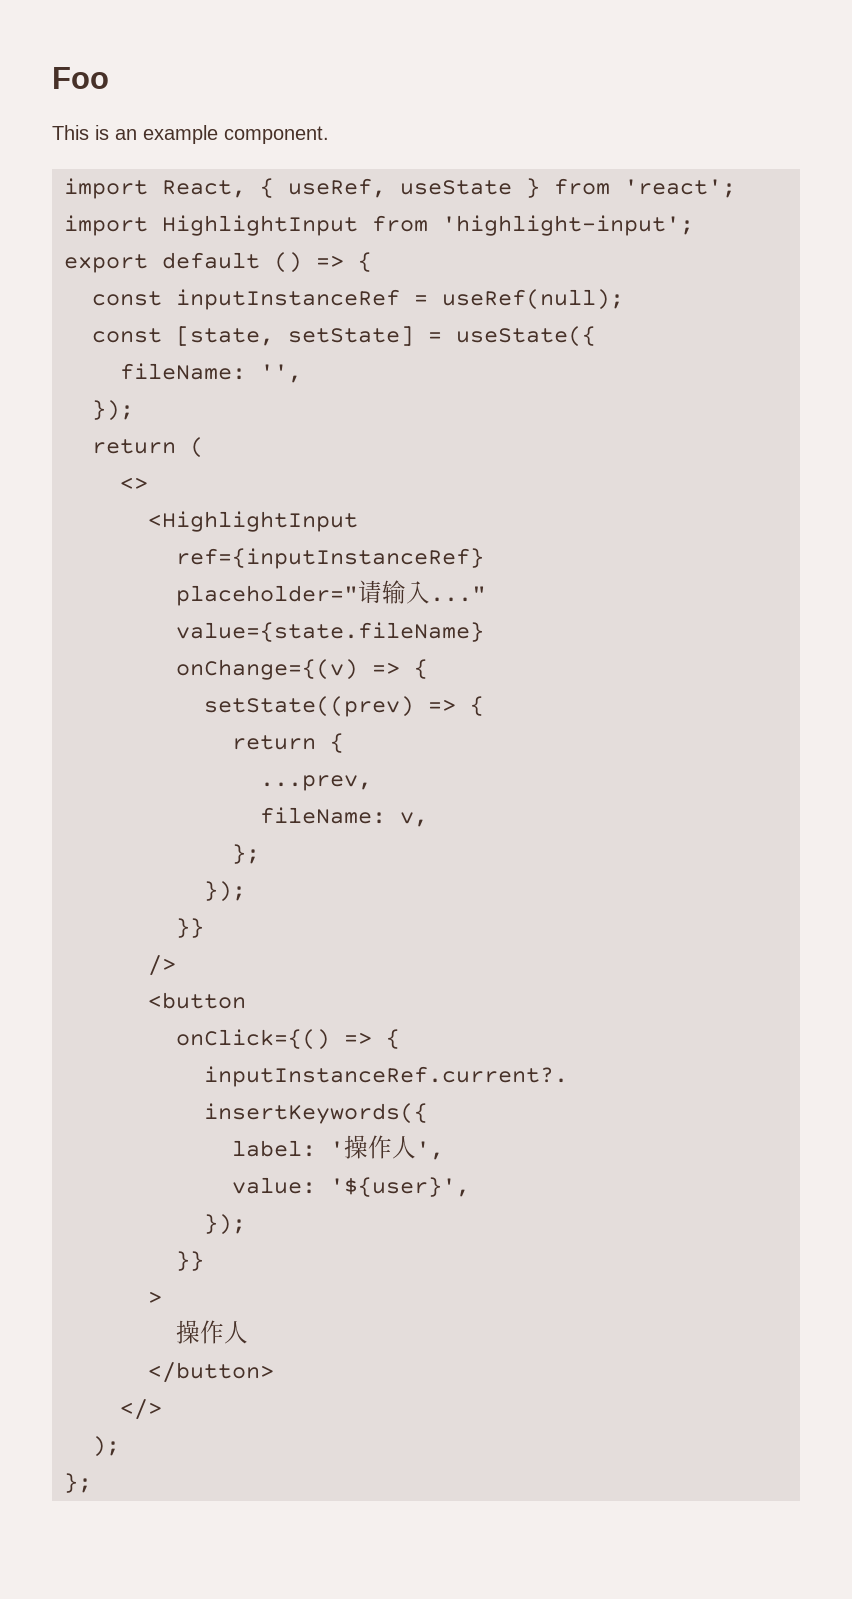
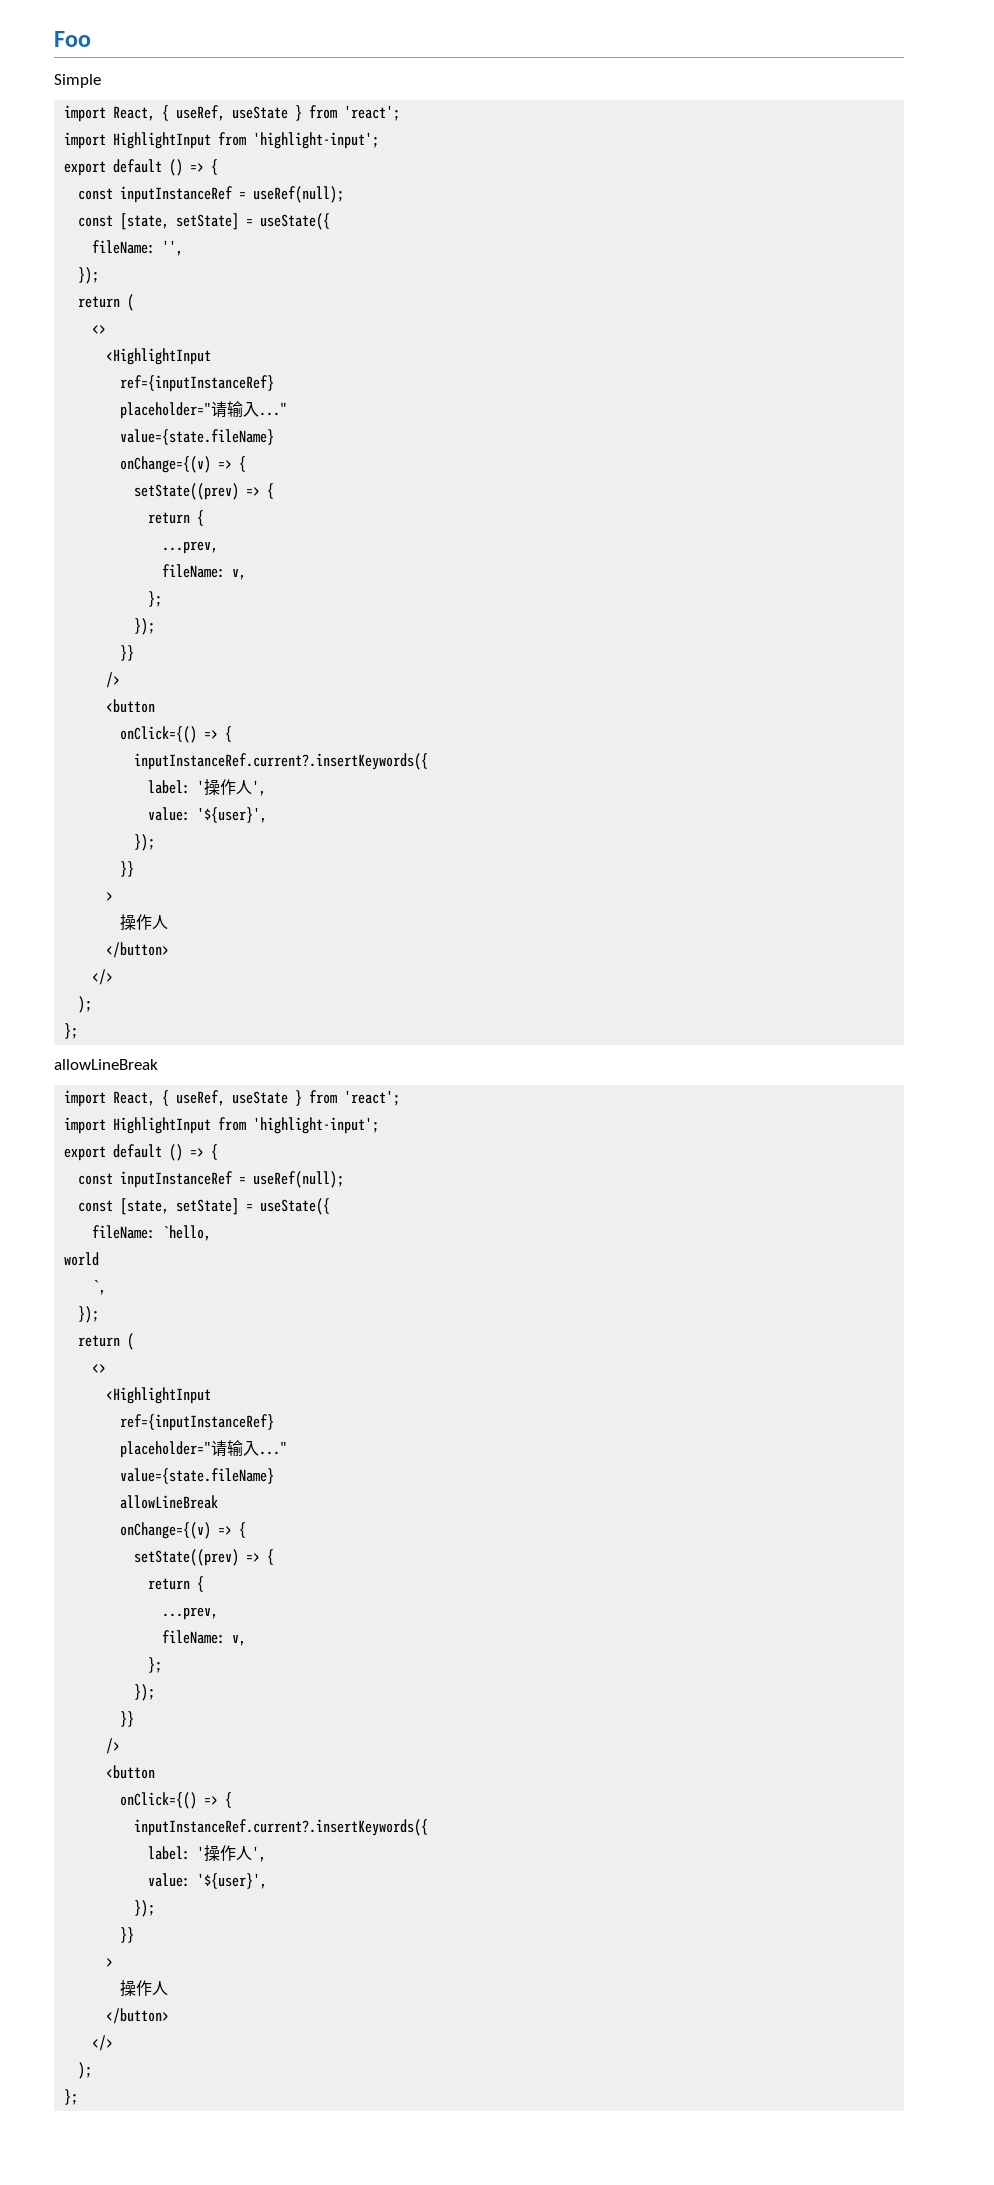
[52,125,329,144] This is an example component. -> [54,74,101,88] Simple
(92, 1483) none -> [54,1059,158,1070] [64,1090,401,1107] [64,1117,380,1134] [64,1144,219,1161] [78,1171,345,1188] [78,1198,331,1215] [92,1225,212,1241] [64,1252,100,1266] [92,1280,107,1295] [78,1306,100,1323] [78,1333,135,1350] [92,1364,107,1373] [106,1387,212,1404] [120,1414,275,1431] [120,1440,288,1458] [120,1468,275,1484] [120,1495,219,1509] [120,1522,247,1539] [134,1549,275,1566] [148,1576,205,1592] [162,1607,219,1620] [162,1630,247,1646] [148,1657,163,1673] [134,1684,156,1701] [120,1711,135,1727] [106,1738,121,1754] [106,1765,156,1779] [120,1792,233,1809] [134,1819,429,1836] [148,1845,267,1862] [148,1873,268,1889] [134,1900,156,1917] [120,1927,135,1943] [106,1958,114,1967] [120,1980,169,1997] [106,2008,170,2024] [92,2035,114,2051] [78,2062,93,2079] [64,2089,79,2105] // allowLineBreak // import React, { useRef, useState } from 'react'; // import HighlightInput from 'highlight-input'; // export default () => { // const inputInstanceRef = useRef(null); // const [state, setState] = useState({ // fileName: `hello, // world // `, // }); // return ( // <> // <HighlightInput // ref={inputInstanceRef} // placeholder="请输入..." // value={state.fileName} // allowLineBreak // onChange={(v) => { // setState((prev) => { // return { // ...prev, // fileName: v, // }; // }); // }} // /> // <button // onClick={() => { // inputInstanceRef.current?.insertKeywords({ // label: '操作人', // value: '${user}', // }); // }} // > // 操作人 // </button> // </> // ); // };

